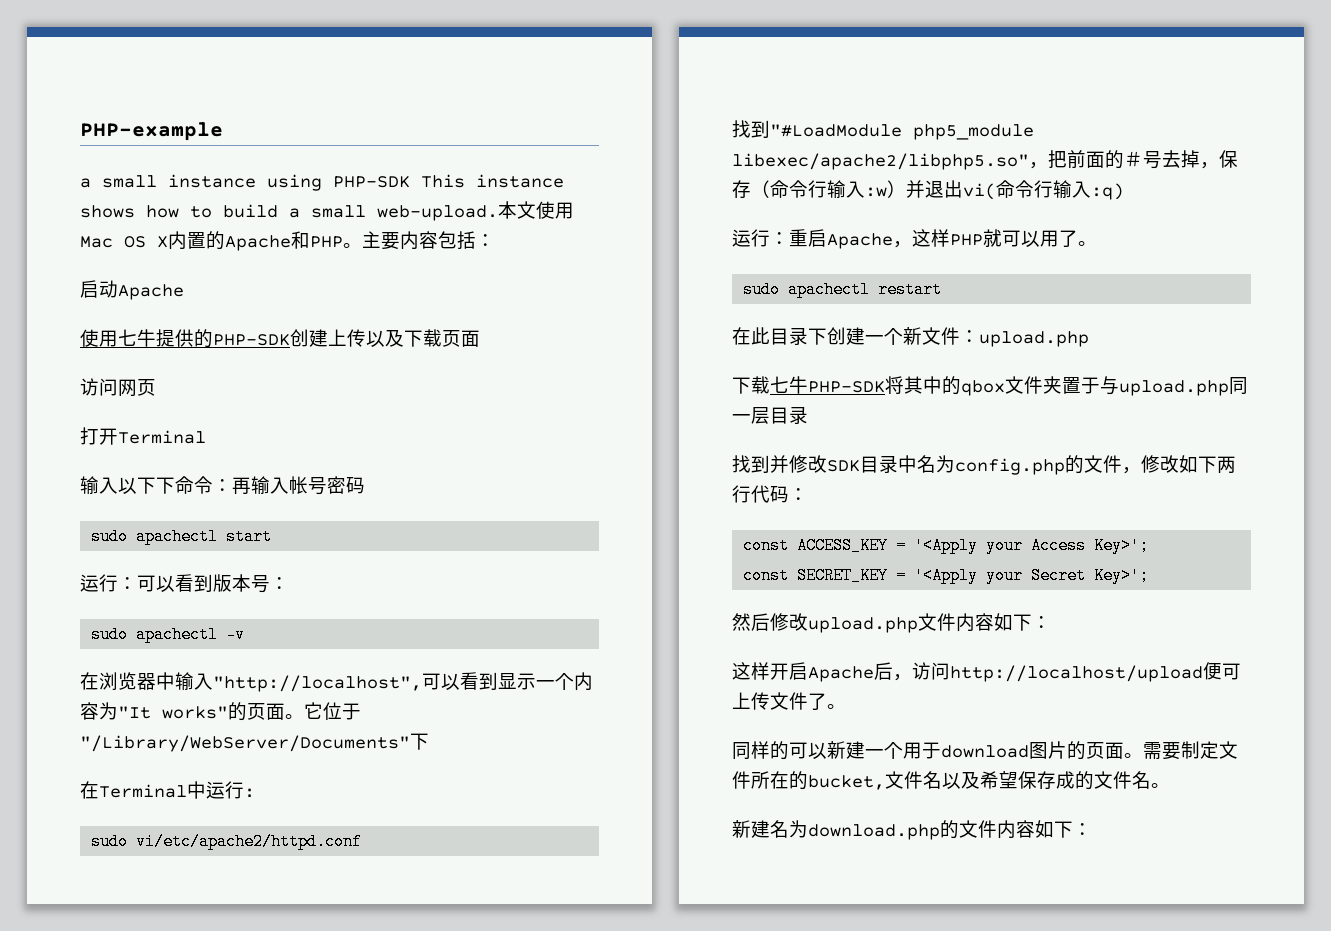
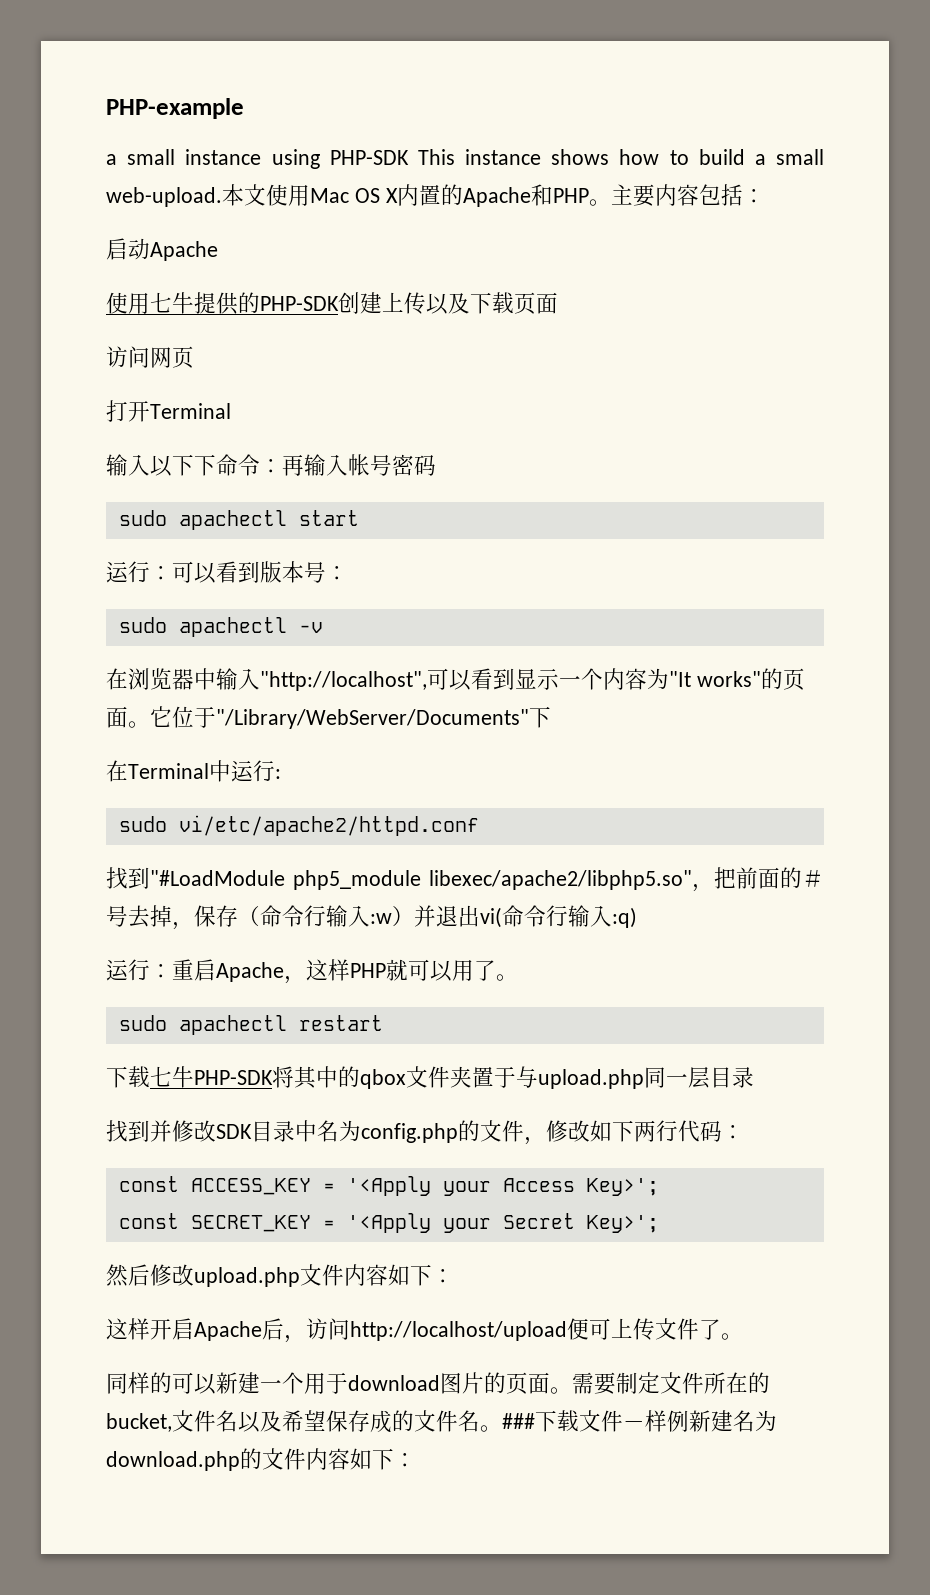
[732,327,1089,347] // 在此目录下创建一个新文件：upload.php -> (383, 1023) none
(1170, 785) // -> [502,1410,689,1432] ###下载文件－样例

